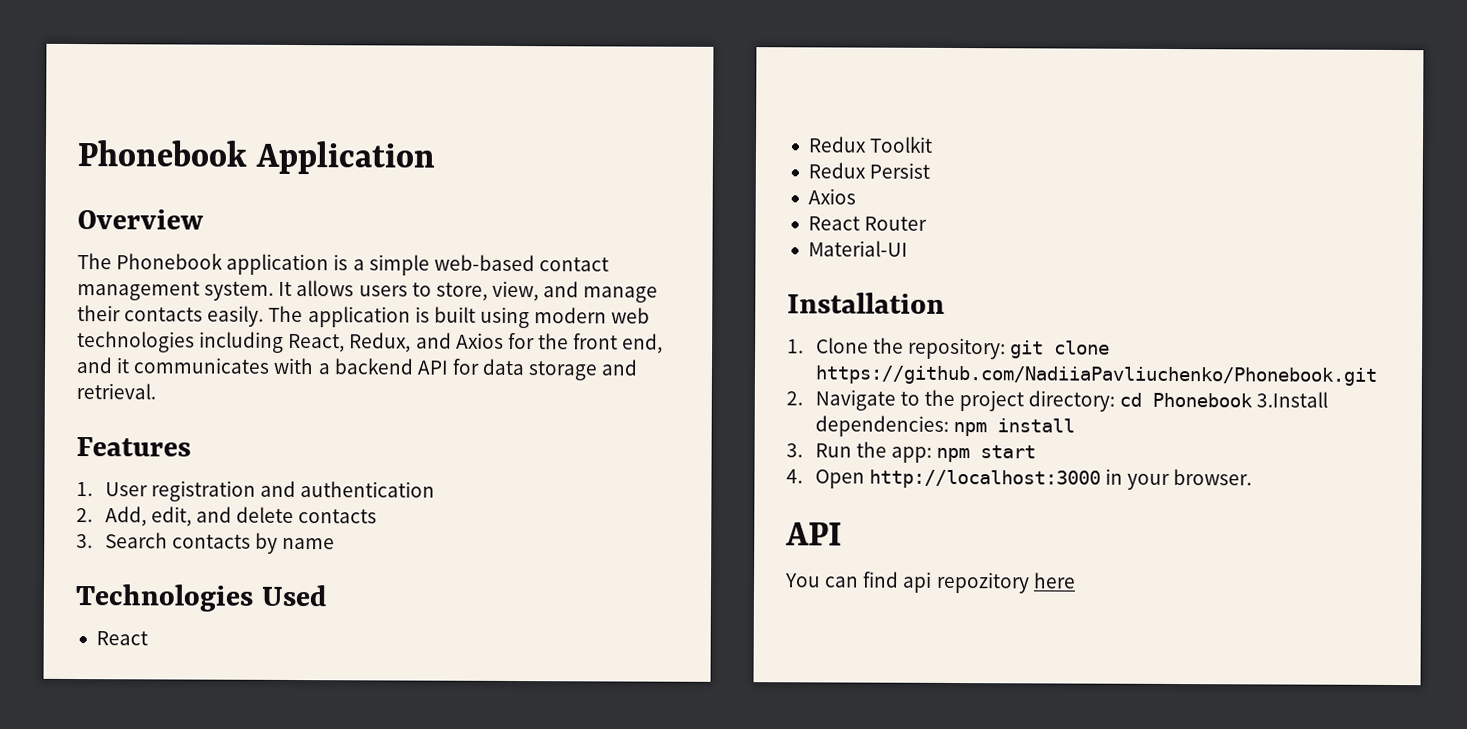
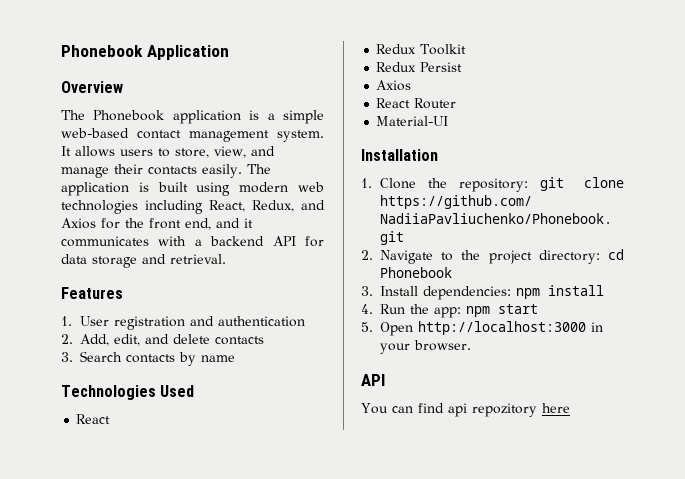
[1256,391,1329,408] 3.Install -> [361,286,418,296] // 3. Install
[786,443,803,458] 3. -> [361,304,373,314] 4.
[786,469,803,484] 4. -> [361,322,373,332] 5.

